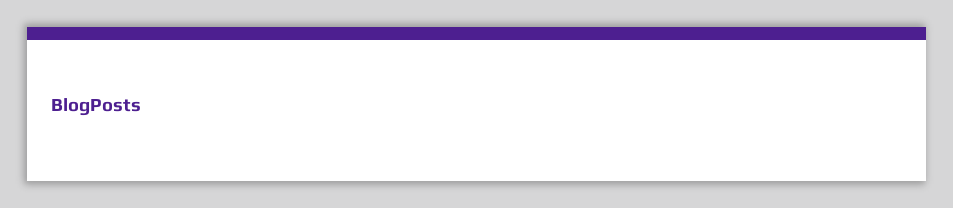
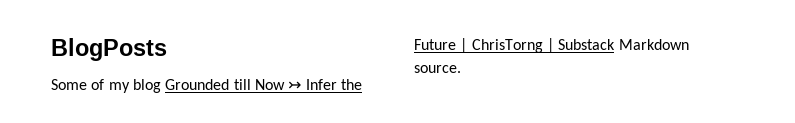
(141, 107) none -> [51,79,362,93] [414,38,689,53] [414,65,461,73] // Some of my blog Grounded till Now ↣ Infer the Future | ChrisTorng | Substack Markdown source.

